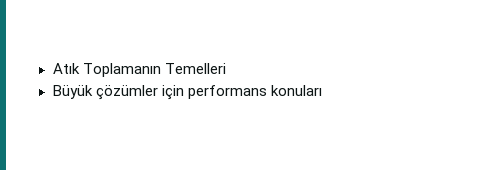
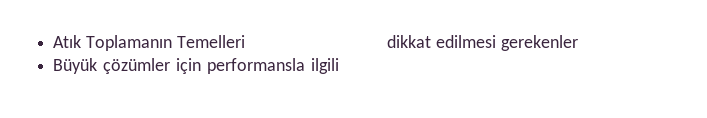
[187,85,322,99] performans konuları -> [207,58,339,74] [387,35,578,51] performansla ilgili dikkat edilmesi gerekenler

